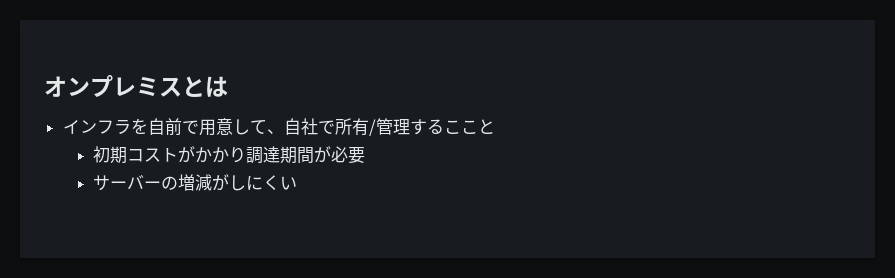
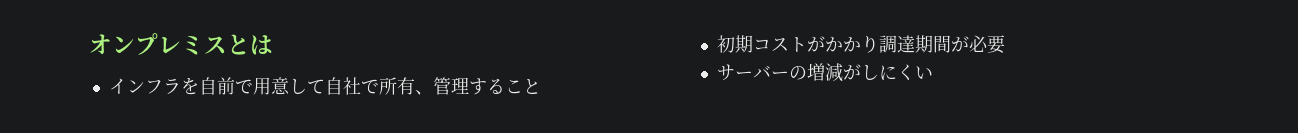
[266,129,284,134] 、 -> (325, 86) none
[368,119,376,136] / -> [414,90,433,95] 、
[460,120,478,134] こ -> (523, 86) none

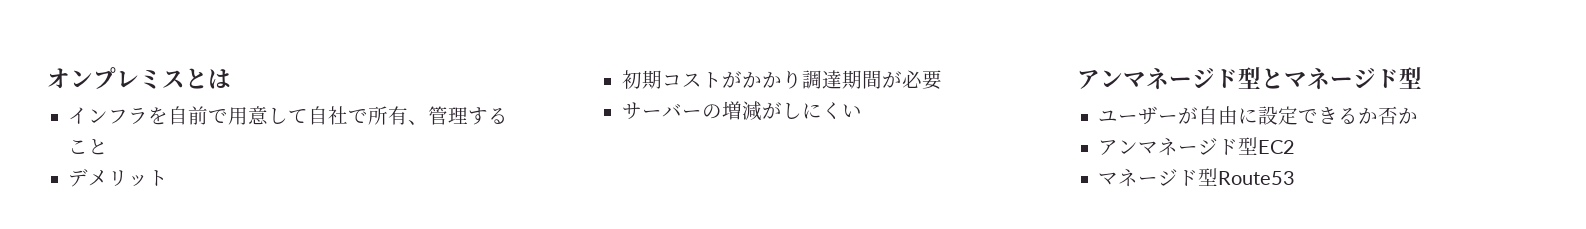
(541, 86) none -> [68,169,169,187] // デメリット
(933, 73) none -> [1077,67,1422,90] [1098,106,1419,125] [1098,137,1296,156] [1098,168,1296,187] // アンマネージド型とマネージド型 // ユーザーが自由に設定できるか否か // アンマネージド型EC2 // マネージド型Route53

